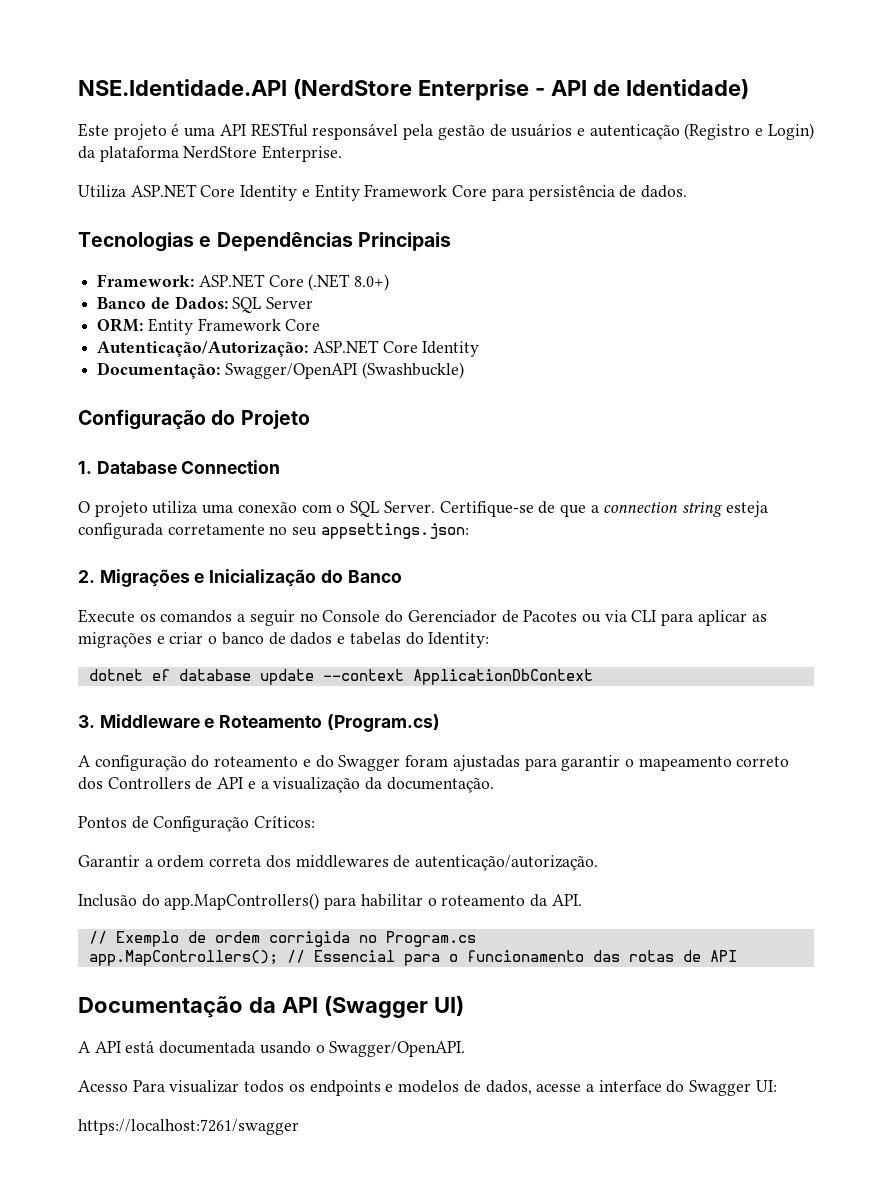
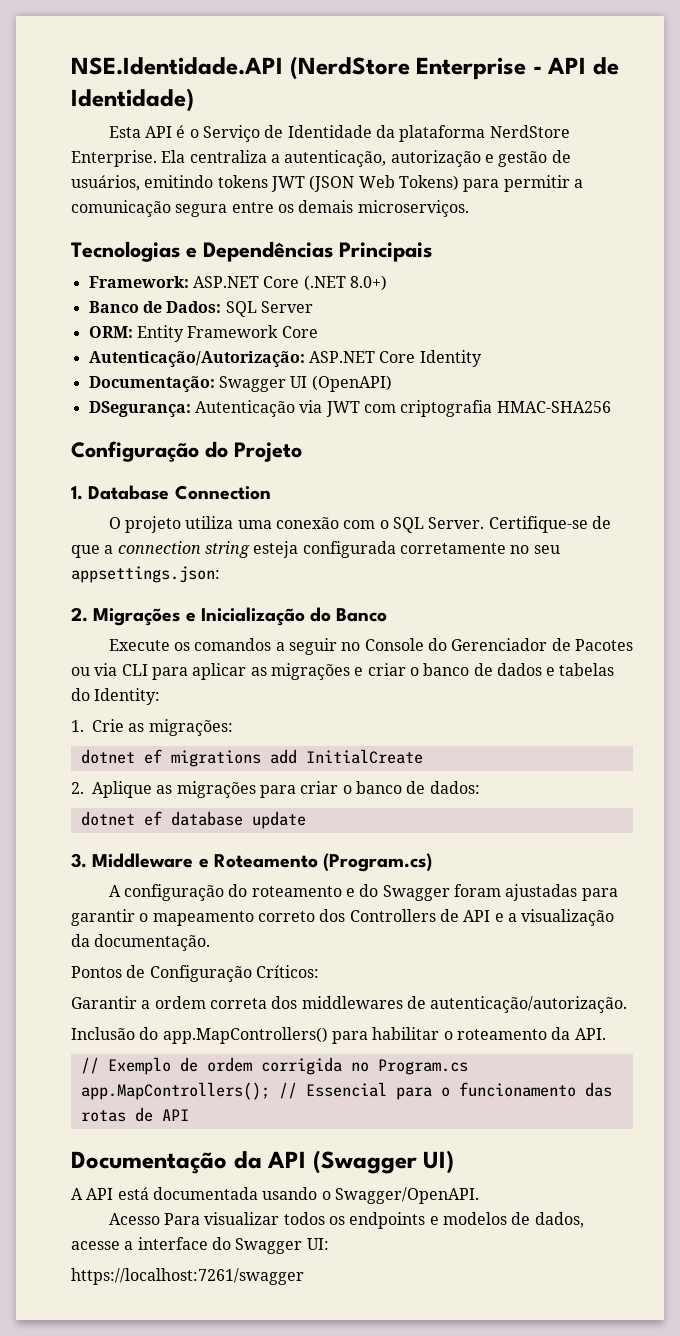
[78,123,814,140] [78,145,343,162] [78,184,687,201] Este projeto é uma API RESTful responsável pela gestão de usuários e autenticação (Registro e Login) da plataforma NerdStore Enterprise. // Utiliza ASP.NET Core Identity e Entity Framework Core para persistência de dados. -> [108,125,570,142] [71,150,571,167] [71,175,583,192] [71,200,469,217] Esta API é o Serviço de Identidade da plataforma NerdStore Enterprise. Ela centraliza a autenticação, autorização e gestão de usuários, emitindo tokens JWT (JSON Web Tokens) para permitir a comunicação segura entre os demais microserviços.
[224,362,464,379] Swagger/OpenAPI (Swashbuckle) -> [218,375,392,392] [88,400,611,418] Swagger UI (OpenAPI) // DSegurança: Autenticação via JWT com criptografia HMAC-SHA256
(490, 640) none -> [71,719,233,736] [80,749,423,767] [71,781,480,798] // 1. Crie as migrações: // dotnet ef migrations add InitialCreate // 2. Aplique as migrações para criar o banco de dados:
[322,669,593,685] --context ApplicationDbContext -> (306, 820) none

